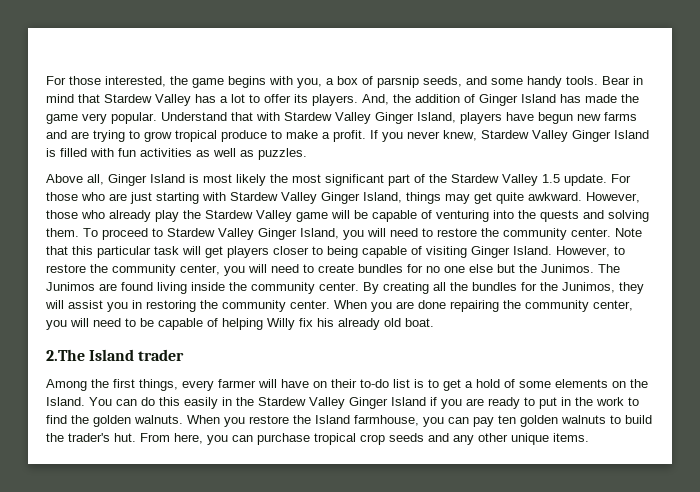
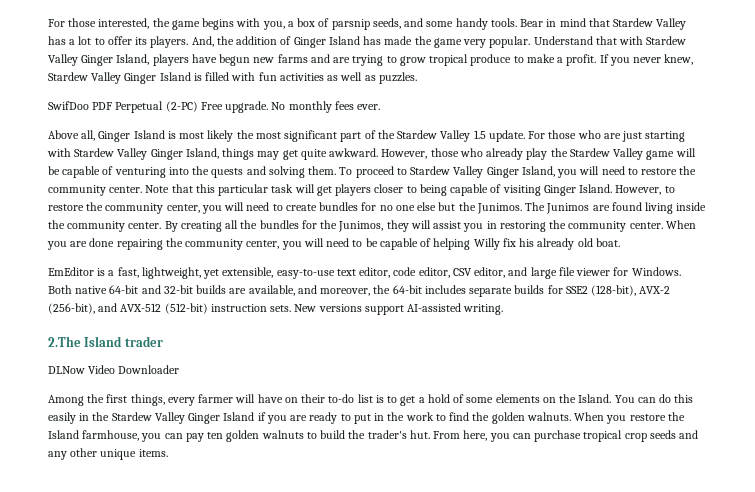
(307, 154) none -> [48,101,381,113] // SwifDoo PDF Perpetual (2-PC) Free upgrade. No monthly fees ever.
(434, 322) none -> [48,267,681,279] [48,285,671,297] [48,303,504,315] // EmEditor is a fast, lightweight, yet extensible, easy-to-use text editor, code editor, CSV editor, and large file viewer for Windows. Both native 64-bit and 32-bit builds are available, and moreover, the 64-bit includes separate builds for SSE2 (128-bit), AVX-2 (256-bit), and AVX-512 (512-bit) instruction sets. New versions support AI-assisted writing.
(185, 355) none -> [48,365,180,374] // DLNow Video Downloader

